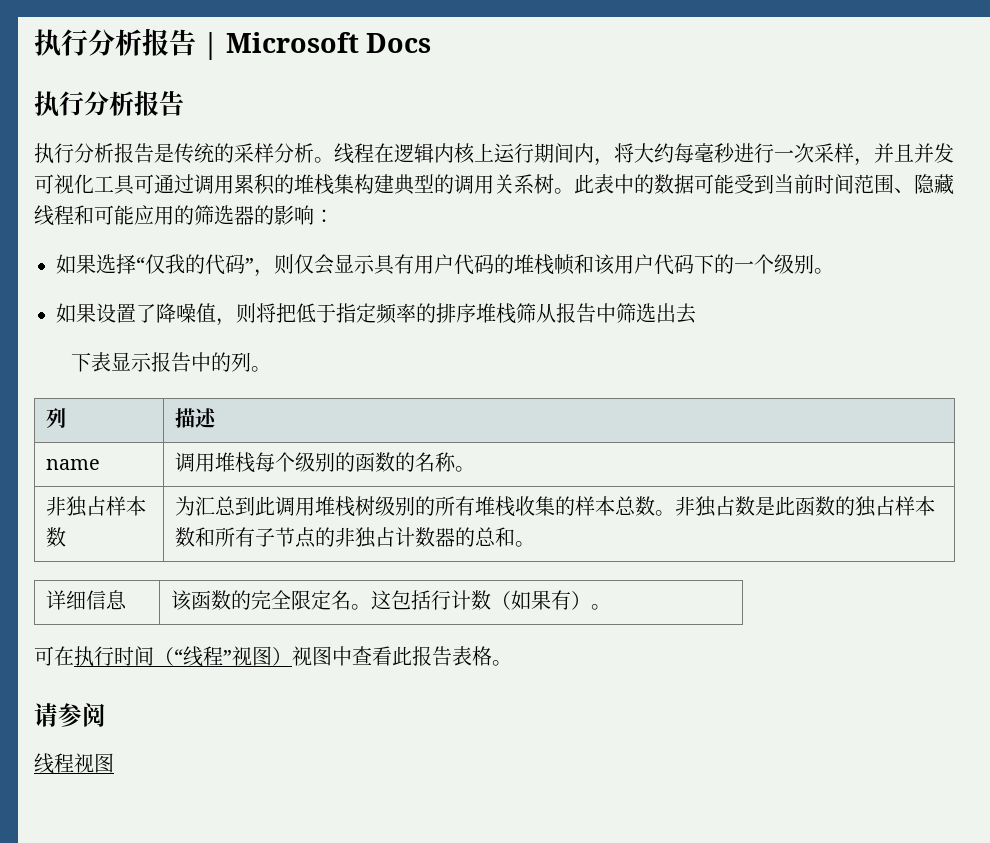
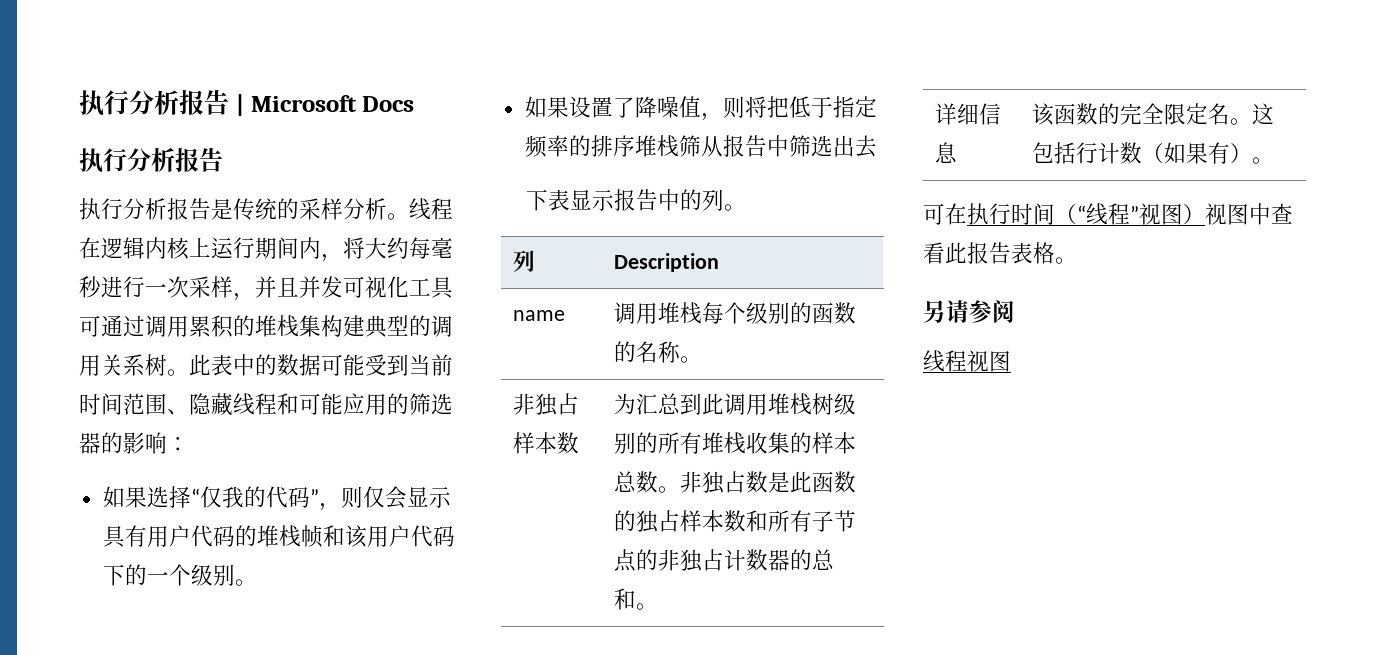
[174,408,217,428] 描述 -> [614,253,720,272] Description
(512, 663) none -> [923,300,946,323] 另

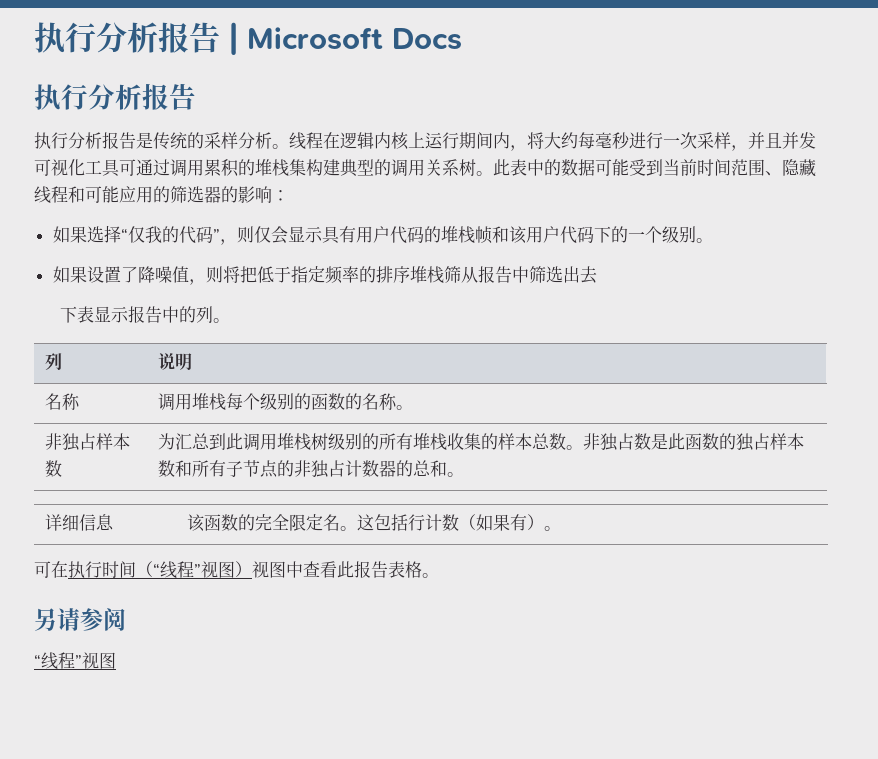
[614,253,720,272] [513,310,566,321] Description // name -> [158,353,193,370] [45,393,81,410] 说明 // 名称
[923,350,967,372] 线程 -> [34,652,82,670] “线程”

